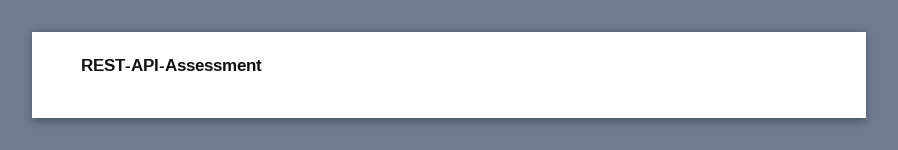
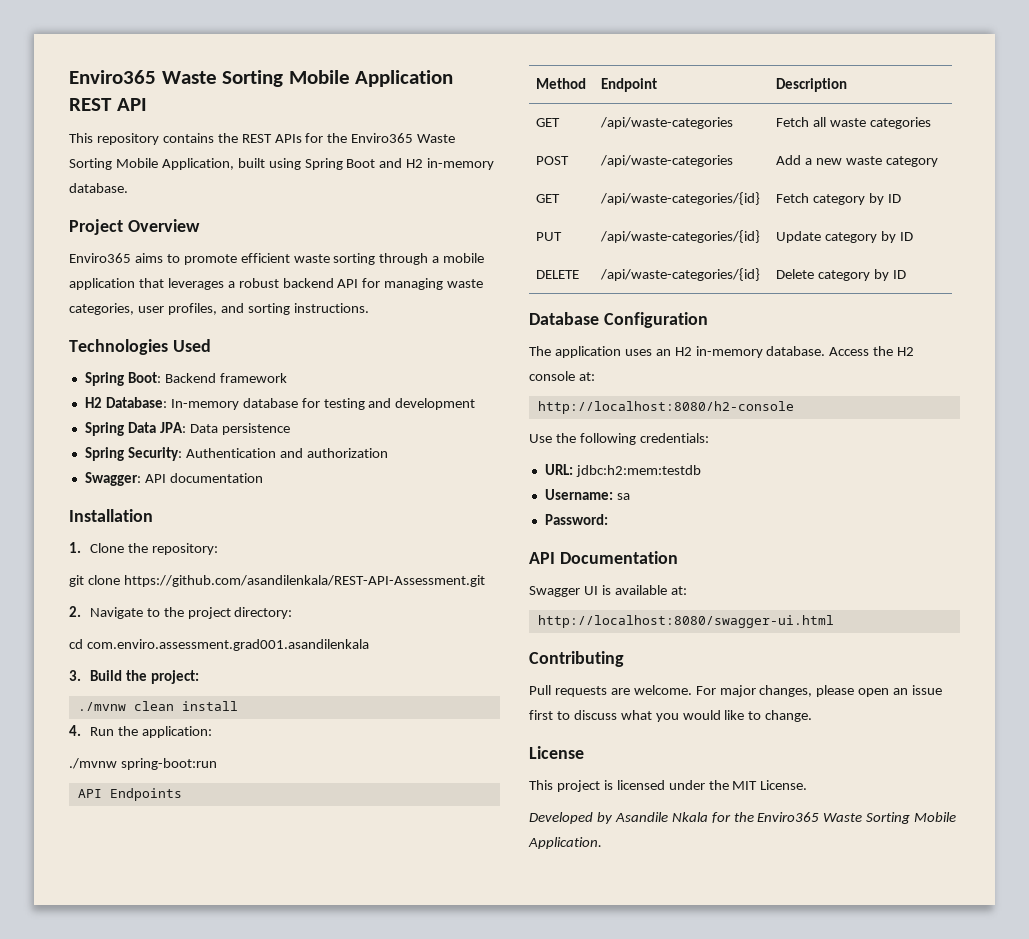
[81,59,262,71] REST-API-Assessment -> [69,70,454,87] [69,98,147,111] [69,133,456,145] [69,158,495,170] [69,183,128,193] [69,219,200,235] [69,253,485,265] [69,278,484,290] [69,303,369,315] [69,339,211,355] [84,372,287,386] [84,397,476,410] [84,422,290,436] [84,447,388,461] [84,472,263,486] [69,509,153,522] [69,542,218,555] [69,575,485,587] [69,606,293,619] [69,639,369,651] [69,670,199,684] [77,701,238,711] [69,725,212,738] [69,758,217,770] [77,788,182,801] [536,78,587,89] [601,78,658,92] [776,78,848,92] [536,118,561,127] [600,117,734,129] [776,117,932,129] [536,156,570,165] [600,155,734,167] [776,155,938,167] [536,194,561,203] [600,192,761,205] [776,193,902,205] [536,232,563,241] [600,230,761,243] [776,231,914,243] [536,270,580,279] [600,268,761,281] [776,269,907,281] [529,312,708,328] [529,346,915,358] [529,371,595,381] [537,401,794,414] [529,433,709,445] [544,464,701,477] [544,489,630,500] [544,514,608,525] [529,551,678,564] [529,585,687,597] [537,615,834,628] [529,651,624,667] [529,685,943,697] [529,710,813,722] [529,746,584,759] [529,780,808,792] [529,812,957,824] [528,837,602,849] Enviro365 Waste Sorting Mobile Application REST API // This repository contains the REST APIs for the Enviro365 Waste Sorting Mobile Application, built using Spring Boot and H2 in-memory database. // Project Overview // Enviro365 aims to promote efficient waste sorting through a mobile application that leverages a robust backend API for managing waste categories, user profiles, and sorting instructions. // Technologies Used // Spring Boot: Backend framework // H2 Database: In-memory database for testing and development // Spring Data JPA: Data persistence // Spring Security: Authentication and authorization // Swagger: API documentation // Installation // 1. Clone the repository: // git clone https://github.com/asandilenkala/REST-API-Assessment.git // 2. Navigate to the project directory: // cd com.enviro.assessment.grad001.asandilenkala // 3. Build the project: // ./mvnw clean install // 4. Run the application: // ./mvnw spring-boot:run // API Endpoints // Method | Endpoint | Description // GET | /api/waste-categories | Fetch all waste categories // POST | /api/waste-categories | Add a new waste category // GET | /api/waste-categories/{id} | Fetch category by ID // PUT | /api/waste-categories/{id} | Update category by ID // DELETE | /api/waste-categories/{id} | Delete category by ID // Database Configuration // The application uses an H2 in-memory database. Access the H2 console at: // http://localhost:8080/h2-console // Use the following credentials: // URL: jdbc:h2:mem:testdb // Username: sa // Password: // API Documentation // Swagger UI is available at: // http://localhost:8080/swagger-ui.html // Contributing // Pull requests are welcome. For major changes, please open an issue first to discuss what you would like to change. // License // This project is licensed under the MIT License. // Developed by Asandile Nkala for the Enviro365 Waste Sorting Mobile Application.

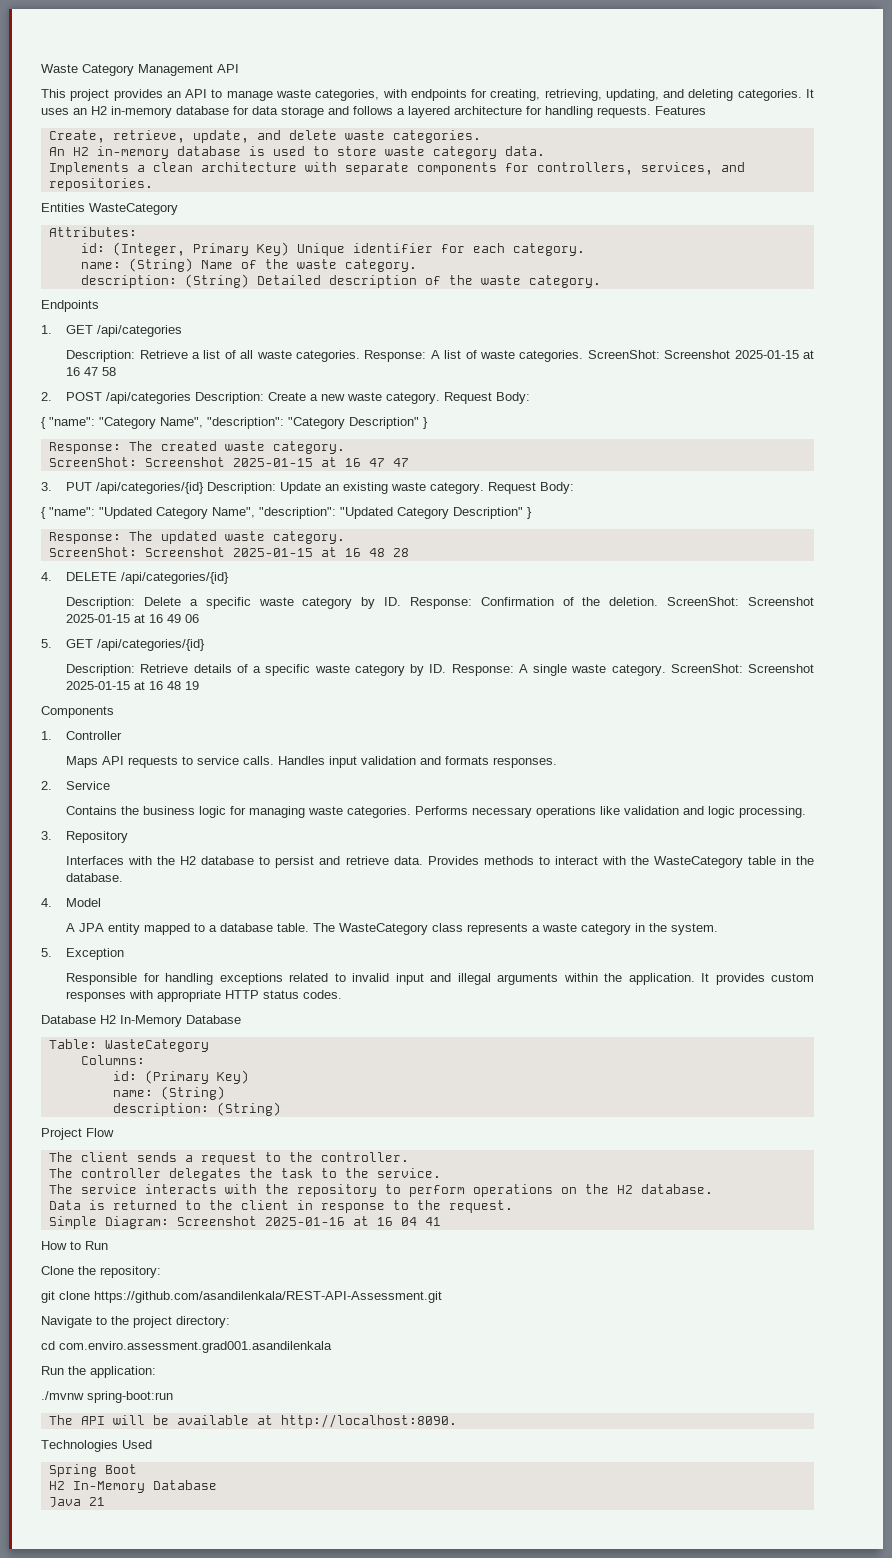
[69,70,454,87] [69,98,147,111] [69,133,456,145] [69,158,495,170] [69,183,128,193] [69,219,200,235] [69,253,485,265] [69,278,484,290] [69,303,369,315] [69,339,211,355] [84,372,287,386] [84,397,476,410] [84,422,290,436] [84,447,388,461] [84,472,263,486] [69,509,153,522] [69,542,81,553] Enviro365 Waste Sorting Mobile Application REST API // This repository contains the REST APIs for the Enviro365 Waste Sorting Mobile Application, built using Spring Boot and H2 in-memory database. // Project Overview // Enviro365 aims to promote efficient waste sorting through a mobile application that leverages a robust backend API for managing waste categories, user profiles, and sorting instructions. // Technologies Used // Spring Boot: Backend framework // H2 Database: In-memory database for testing and development // Spring Data JPA: Data persistence // Spring Security: Authentication and authorization // Swagger: API documentation // Installation // 1. -> [41,64,239,76] [41,89,815,101] [41,106,706,118] [48,130,481,143] [48,146,545,159] [48,162,745,175] [48,178,153,191] [41,203,178,215] [48,227,137,237] [80,242,585,256] [80,258,417,272] [80,274,601,288] [41,300,99,312] [41,325,183,337] [66,350,815,362] [66,367,117,376] [41,392,531,404] [41,417,428,429] [48,441,345,454] [48,457,409,467] [41,482,575,494] [41,507,532,519] [48,531,345,544] [48,547,409,557] [41,572,230,584] [66,597,814,609] [66,614,200,623] [41,639,206,651] [66,664,815,676] [66,681,200,690] [41,706,114,718] [41,731,123,740] [66,756,558,768] [41,781,111,790] [66,806,807,818] [41,831,129,843] [66,856,815,868] [66,873,124,882] [41,898,102,907] [66,923,719,935] [41,948,125,960] [66,973,815,985] [66,990,343,1002] [41,1015,241,1027] [48,1039,209,1052] [80,1055,145,1065] [112,1070,249,1084] [112,1086,225,1100] [112,1102,281,1116] [41,1128,114,1140] [48,1152,409,1165] [48,1168,441,1181] [48,1184,713,1197] [48,1200,513,1213] [48,1216,441,1229] [41,1241,108,1250] Waste Category Management API // This project provides an API to manage waste categories, with endpoints for creating, retrieving, updating, and deleting categories. It uses an H2 in-memory database for data storage and follows a layered architecture for handling requests. Features // Create, retrieve, update, and delete waste categories. // An H2 in-memory database is used to store waste category data. // Implements a clean architecture with separate components for controllers, services, and repositories. // Entities WasteCategory // Attributes: // id: (Integer, Primary Key) Unique identifier for each category. // name: (String) Name of the waste category. // description: (String) Detailed description of the waste category. // Endpoints // 1. GET /api/categories // Description: Retrieve a list of all waste categories. Response: A list of waste categories. ScreenShot: Screenshot 2025-01-15 at 16 47 58 // 2. POST /api/categories Description: Create a new waste category. Request Body: // { "name": "Category Name", "description": "Category Description" } // Response: The created waste category. // ScreenShot: Screenshot 2025-01-15 at 16 47 47 // 3. PUT /api/categories/{id} Description: Update an existing waste category. Request Body: // { "name": "Updated Category Name", "description": "Updated Category Description" } // Response: The updated waste category. // ScreenShot: Screenshot 2025-01-15 at 16 48 28 // 4. DELETE /api/categories/{id} // Description: Delete a specific waste category by ID. Response: Confirmation of the deletion. ScreenShot: Screenshot 2025-01-15 at 16 49 06 // 5. GET /api/categories/{id} // Description: Retrieve details of a specific waste category by ID. Response: A single waste category. ScreenShot: Screenshot 2025-01-15 at 16 48 19 // Components // 1. Controller // Maps API requests to service calls. Handles input validation and formats responses. // 2. Service // Contains the business logic for managing waste categories. Performs necessary operations like validation and logic processing. // 3. Repository // Interfaces with the H2 database to persist and retrieve data. Provides methods to interact with the WasteCategory table in the database. // 4. Model // A JPA entity mapped to a database table. The WasteCategory class represents a waste category in the system. // 5. Exception // Responsible for handling exceptions related to invalid input and illegal arguments within the application. It provides custom responses with appropriate HTTP status codes. // Database H2 In-Memory Database // Table: WasteCategory // Columns: // id: (Primary Key) // name: (String) // description: (String) // Project Flow // The client sends a request to the controller. // The controller delegates the task to the service. // The service interacts with the repository to perform operations on the H2 database. // Data is returned to the client in response to the request. // Simple Diagram: Screenshot 2025-01-16 at 16 04 41 // How to Run //
[69,606,81,617] 2. -> (442, 1297) none
[69,670,199,684] [77,701,238,711] [69,725,81,736] 3. Build the project: // ./mvnw clean install // 4. -> (332, 1347) none
[77,788,182,801] [536,78,587,89] [601,78,658,92] [776,78,848,92] [536,118,561,127] [600,117,734,129] [776,117,932,129] [536,156,570,165] [600,155,734,167] [776,155,938,167] [536,194,561,203] [600,192,761,205] [776,193,902,205] [536,232,563,241] [600,230,761,243] [776,231,914,243] [536,270,580,279] [600,268,761,281] [776,269,907,281] [529,312,708,328] [529,346,915,358] [529,371,595,381] [537,401,794,414] [529,433,709,445] [544,464,701,477] [544,489,630,500] [544,514,608,525] [529,551,678,564] [529,585,687,597] [537,615,834,628] [529,651,624,667] [529,685,943,697] [529,710,813,722] [529,746,584,759] [529,780,808,792] [529,812,957,824] [528,837,602,849] API Endpoints // Method | Endpoint | Description // GET | /api/waste-categories | Fetch all waste categories // POST | /api/waste-categories | Add a new waste category // GET | /api/waste-categories/{id} | Fetch category by ID // PUT | /api/waste-categories/{id} | Update category by ID // DELETE | /api/waste-categories/{id} | Delete category by ID // Database Configuration // The application uses an H2 in-memory database. Access the H2 console at: // http://localhost:8080/h2-console // Use the following credentials: // URL: jdbc:h2:mem:testdb // Username: sa // Password: // API Documentation // Swagger UI is available at: // http://localhost:8080/swagger-ui.html // Contributing // Pull requests are welcome. For major changes, please open an issue first to discuss what you would like to change. // License // This project is licensed under the MIT License. // Developed by Asandile Nkala for the Enviro365 Waste Sorting Mobile Application. -> [48,1414,457,1428] [41,1440,152,1452] [48,1464,137,1477] [48,1480,217,1493] [48,1497,105,1507] The API will be available at http://localhost:8090. // Technologies Used // Spring Boot // H2 In-Memory Database // Java 21

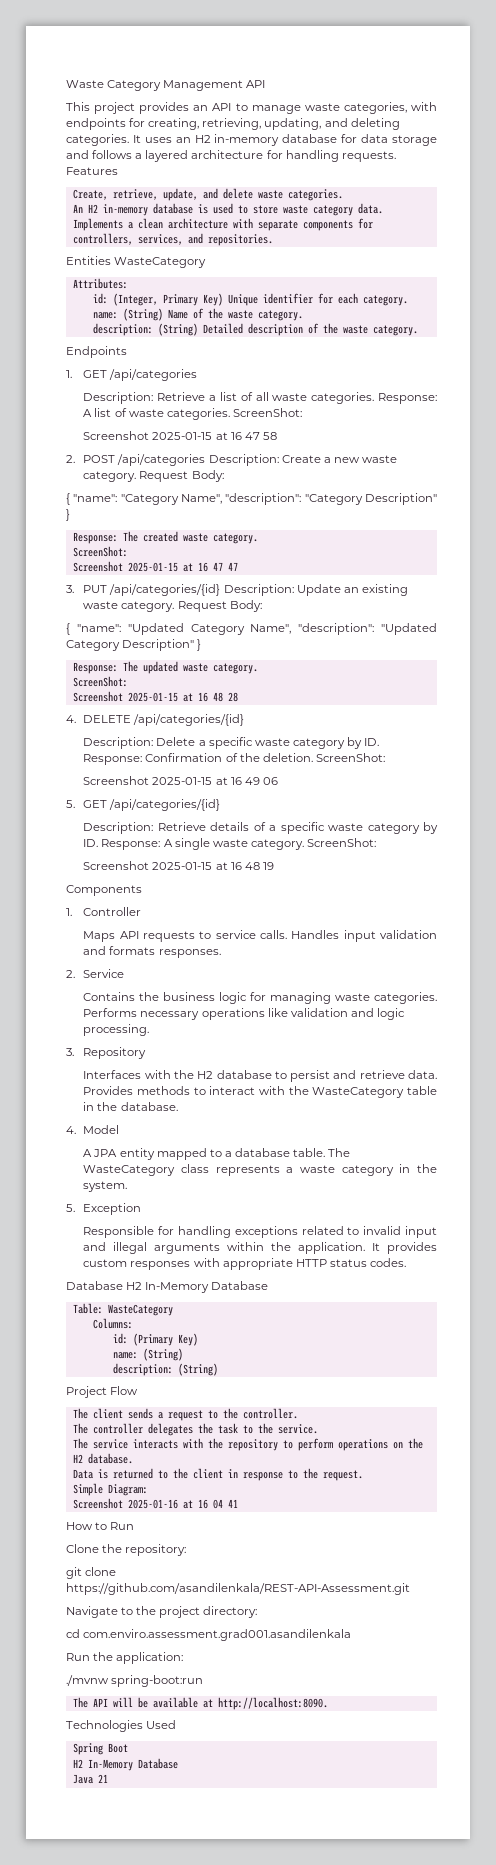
(660, 354) none -> (302, 412) //
(137, 462) none -> (128, 551) //
(137, 552) none -> (128, 681) //
(740, 601) none -> (385, 757) //
(743, 668) none -> (376, 842) //
(169, 1222) none -> (148, 1490) //

